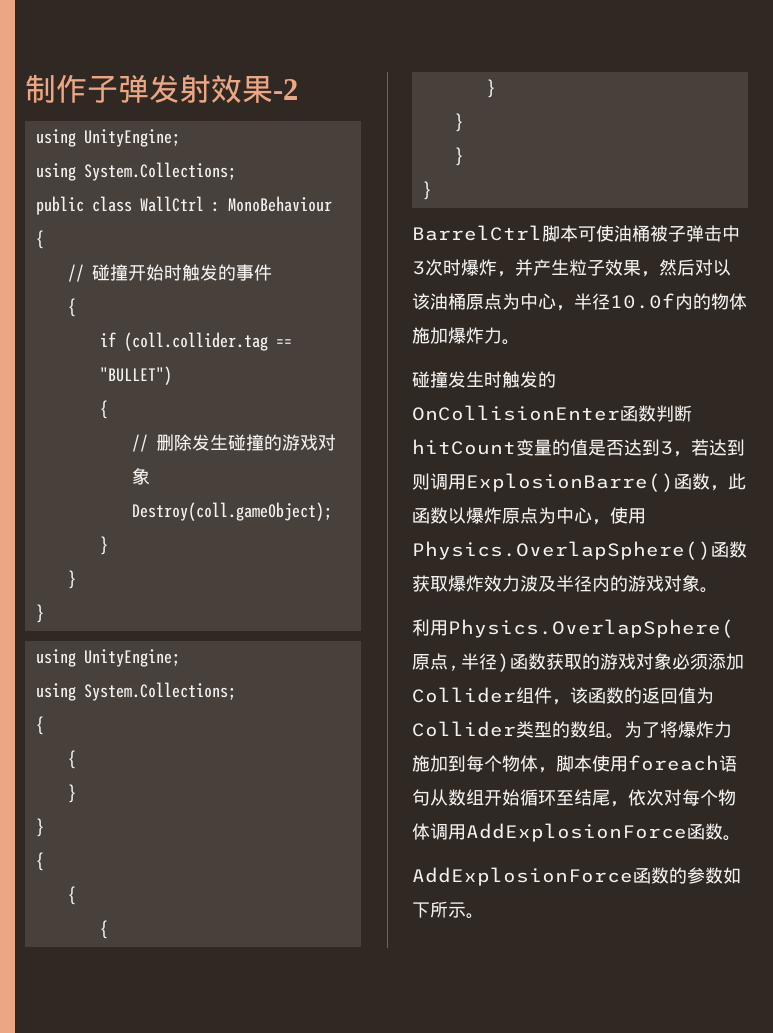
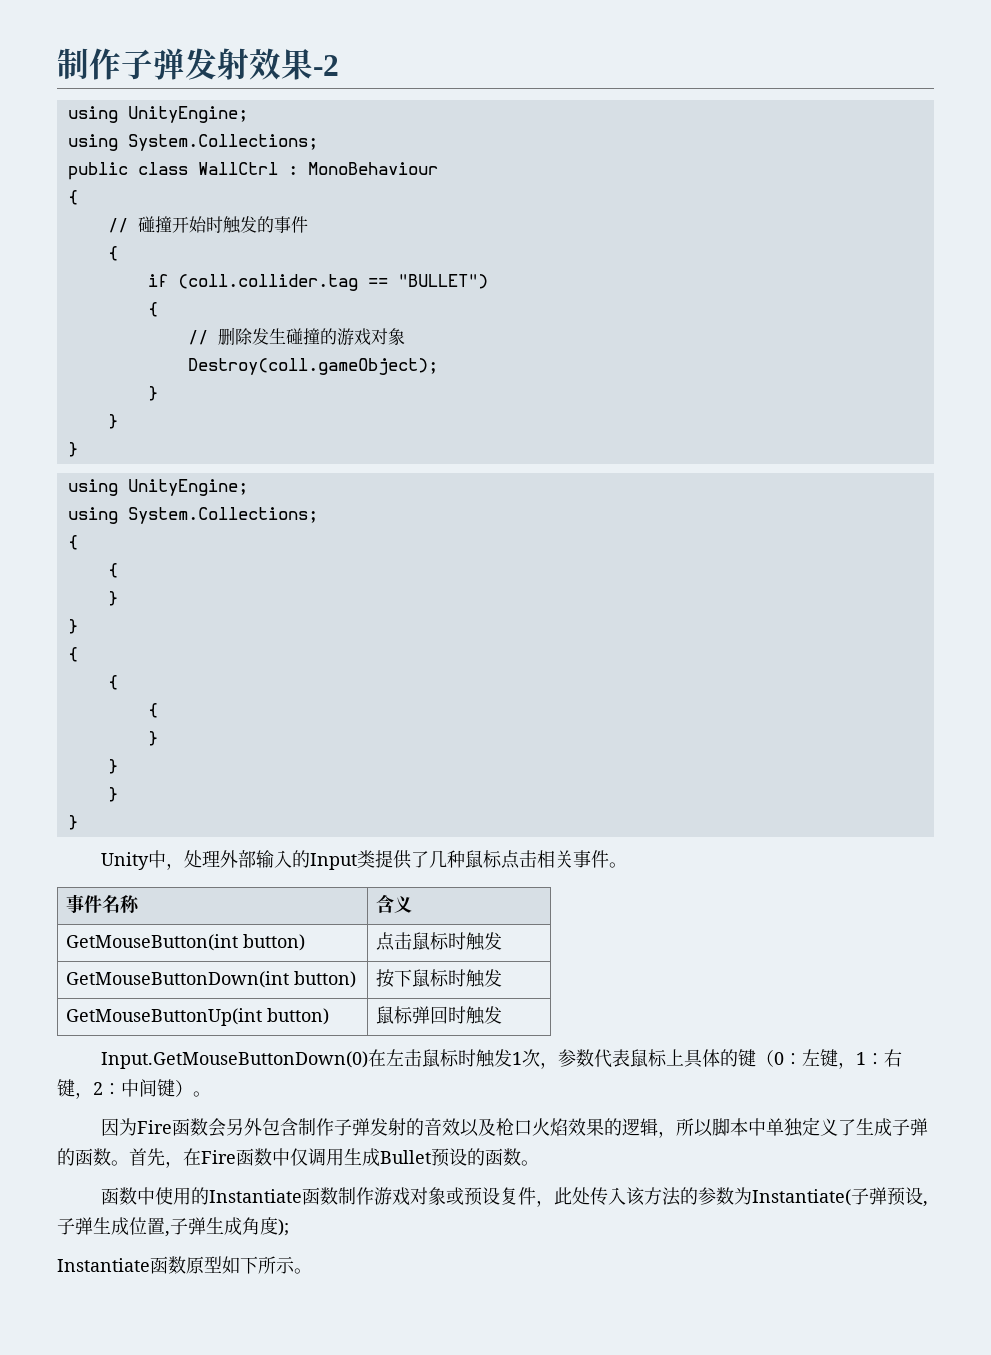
[412,225,740,242] [412,259,731,277] [412,293,747,311] [412,327,520,345] [412,371,556,388] [412,405,692,422] [412,439,745,457] [412,473,746,492] [412,507,646,525] [412,541,747,560] [412,575,718,593] [412,619,734,638] [412,653,744,672] [412,687,714,705] [412,721,732,739] [412,755,737,773] [412,789,736,807] [412,823,741,842] [412,867,723,886] BarrelCtrl脚本可使油桶被子弹击中3次时爆炸，并产生粒子效果，然后对以该油桶原点为中心，半径10.0f内的物体施加爆炸力。 // 碰撞发生时触发的OnCollisionEnter函数判断hitCount变量的值是否达到3，若达到则调用ExplosionBarre()函数，此函数以爆炸原点为中心，使用Physics.OverlapSphere()函数获取爆炸效力波及半径内的游戏对象。 // 利用Physics.OverlapSphere(原点,半径)函数获取的游戏对象必须添加Collider组件，该函数的返回值为Collider类型的数组。为了将爆炸力施加到每个物体，脚本使用foreach语句从数组开始循环至结尾，依次对每个物体调用AddExplosionForce函数。 // AddExplosionForce函数的参数 -> [100,850,627,870] [66,894,141,913] [376,894,413,913] [66,934,306,951] [376,932,503,951] [66,971,357,988] [376,969,503,988] [66,1008,330,1026] [376,1006,503,1025] [100,1049,902,1069] [57,1079,211,1099] [100,1117,928,1138] [57,1148,539,1168] [100,1187,928,1207] [57,1217,289,1237] [57,1256,222,1274] Unity中，处理外部输入的Input类提供了几种鼠标点击相关事件。 // 事件名称 | 含义 // GetMouseButton(int button) | 点击鼠标时触发 // GetMouseButtonDown(int button) | 按下鼠标时触发 // GetMouseButtonUp(int button) | 鼠标弹回时触发 // Input.GetMouseButtonDown(0)在左击鼠标时触发1次，参数代表鼠标上具体的键（0：左键，1：右键，2：中间键）。 // 因为Fire函数会另外包含制作子弹发射的音效以及枪口火焰效果的逻辑，所以脚本中单独定义了生成子弹的函数。首先，在Fire函数中仅调用生成Bullet预设的函数。 // 函数中使用的Instantiate函数制作游戏对象或预设复件，此处传入该方法的参数为Instantiate(子弹预设,子弹生成位置,子弹生成角度); // Instantiate函数原型

